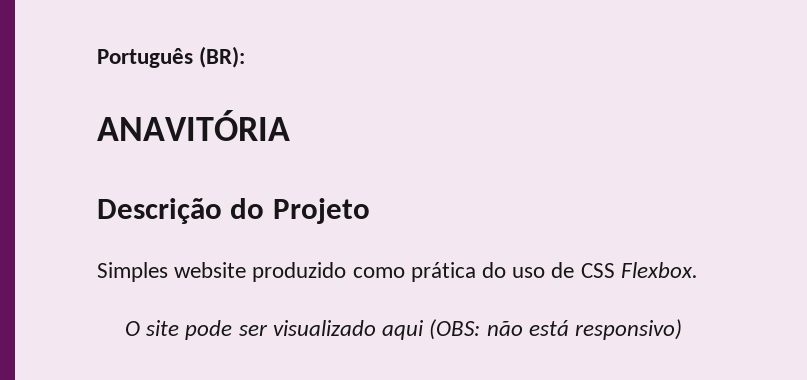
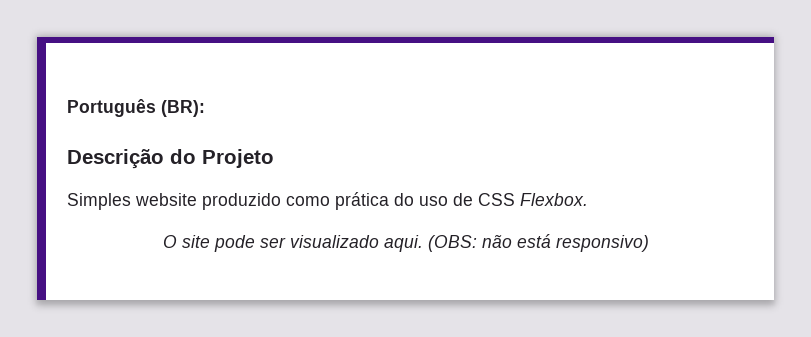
[97,110,290,141] // ANAVITÓRIA -> (205, 108) none
[382,320,425,340] aqui -> [383,235,423,252] aqui.

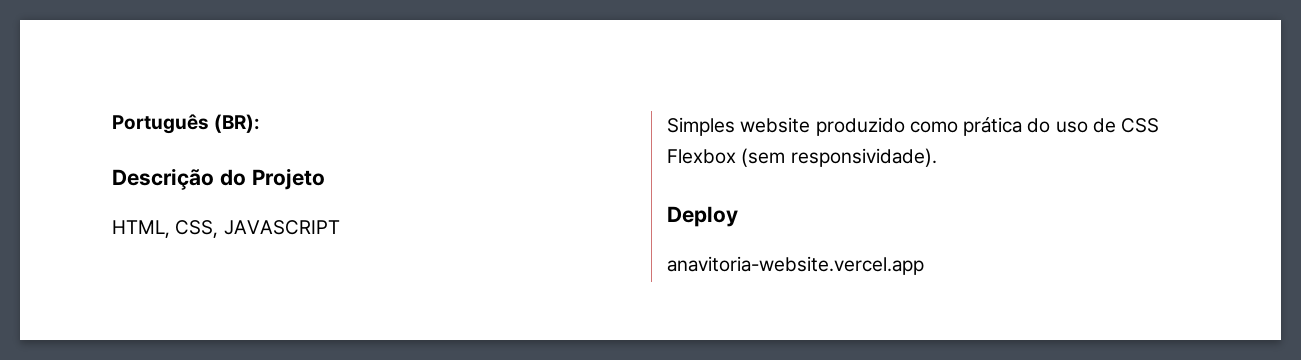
(274, 158) none -> [112,220,340,238] // HTML, CSS, JAVASCRIPT
[520,193,588,206] [162,234,649,252] Flexbox. // O site pode ser visualizado aqui. (OBS: não está responsivo) -> [667,148,937,167] [667,206,738,227] [667,256,924,275] Flexbox (sem responsividade). // Deploy // anavitoria-website.vercel.app

